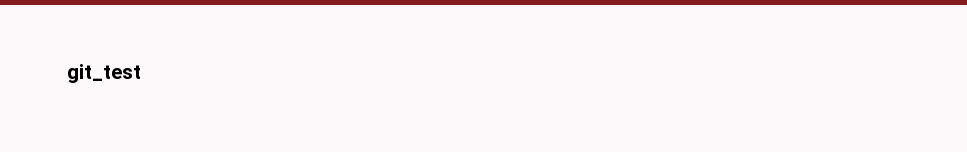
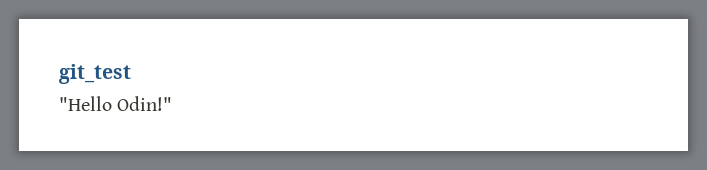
(141, 73) none -> [59,96,173,111] // "Hello Odin!"

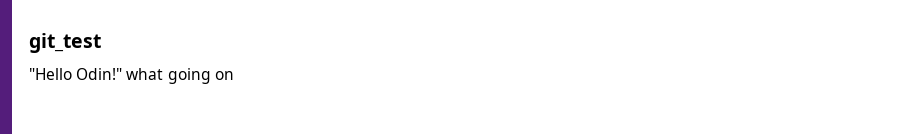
(173, 103) none -> [126,68,234,84] what going on

